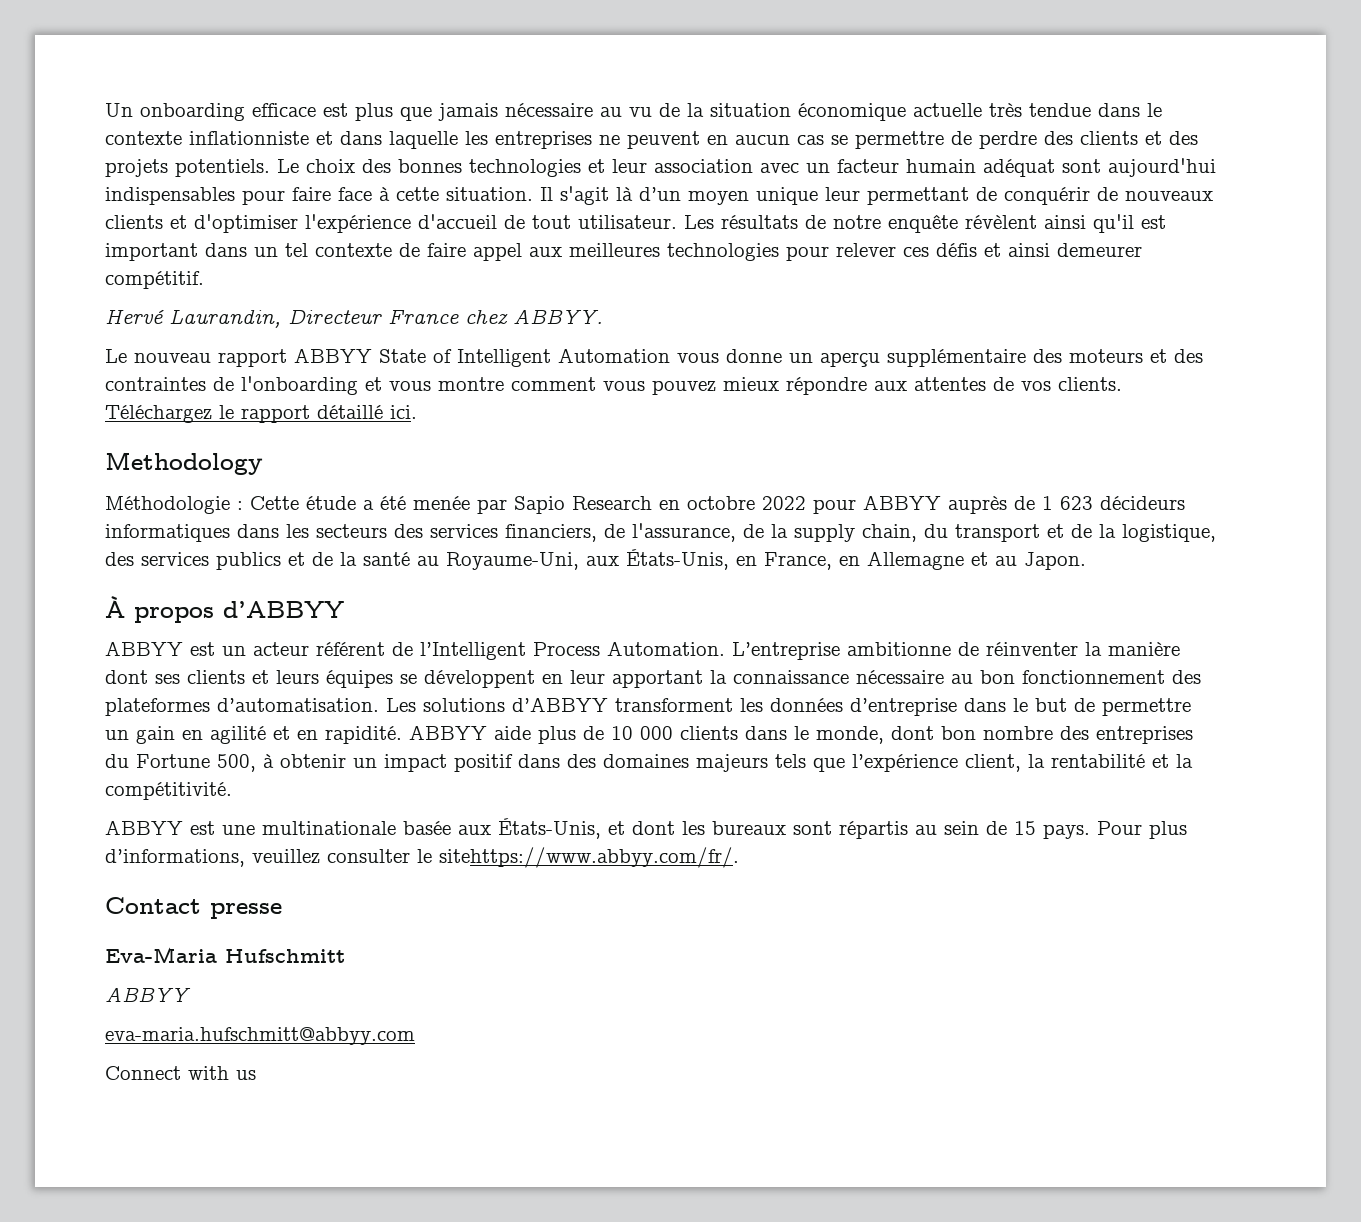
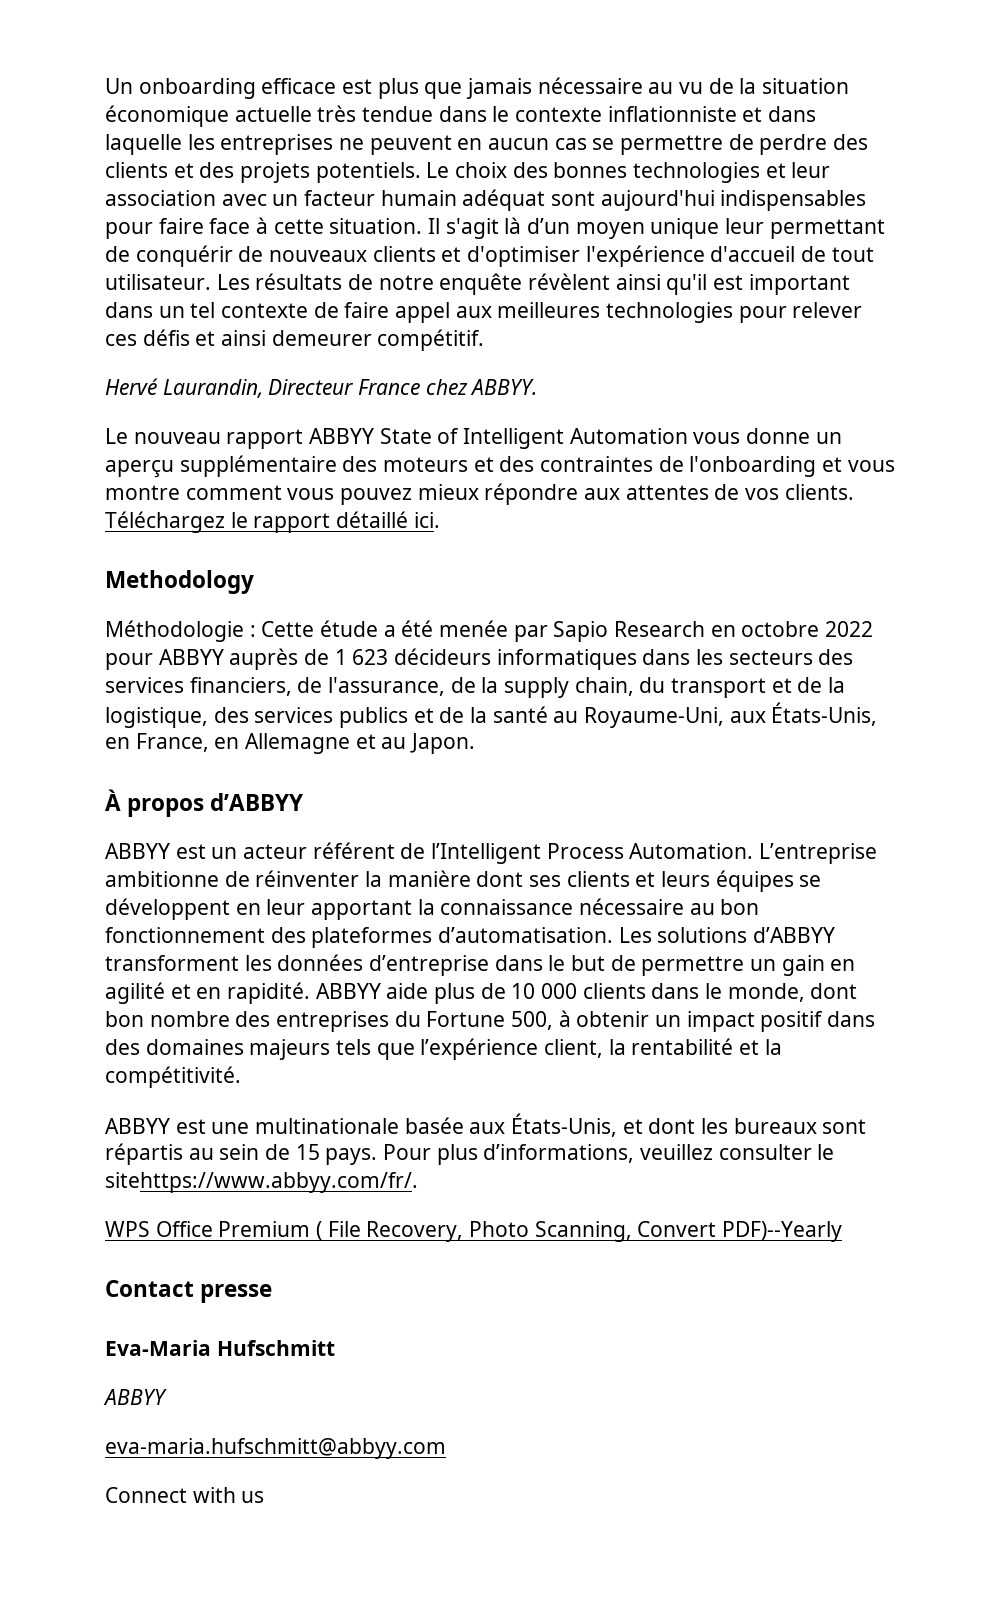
(739, 857) none -> [105,1221,843,1242] // WPS Office Premium ( File Recovery, Photo Scanning, Convert PDF)--Yearly

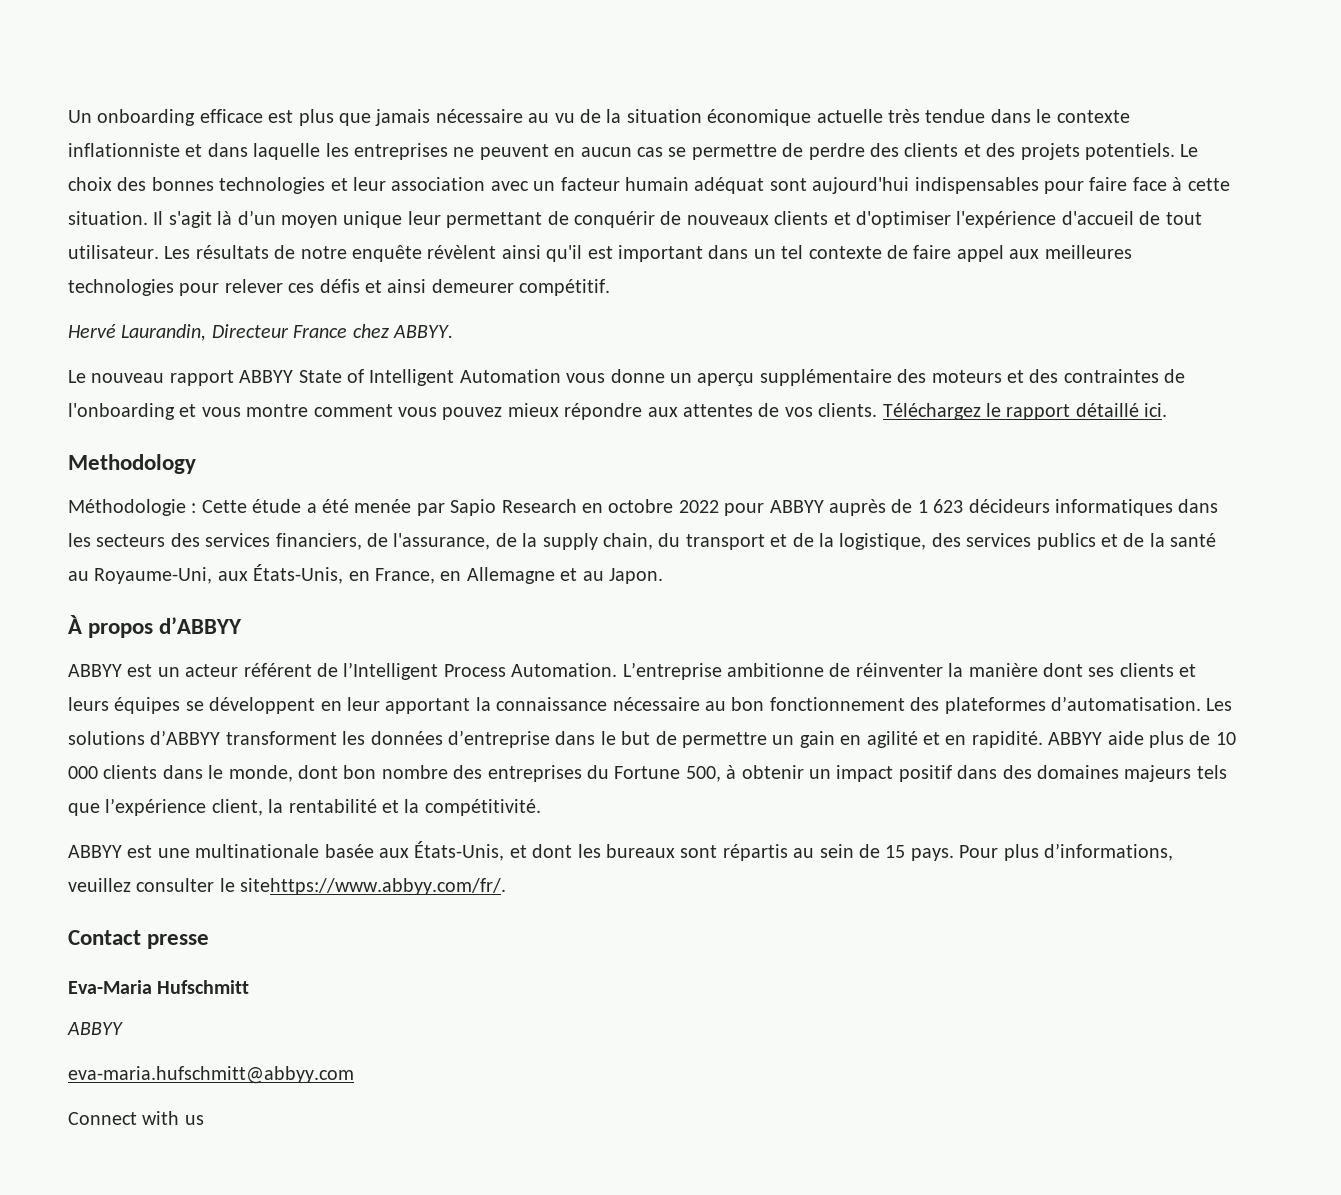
[105,1221,843,1242] // WPS Office Premium ( File Recovery, Photo Scanning, Convert PDF)--Yearly -> (507, 886) none

